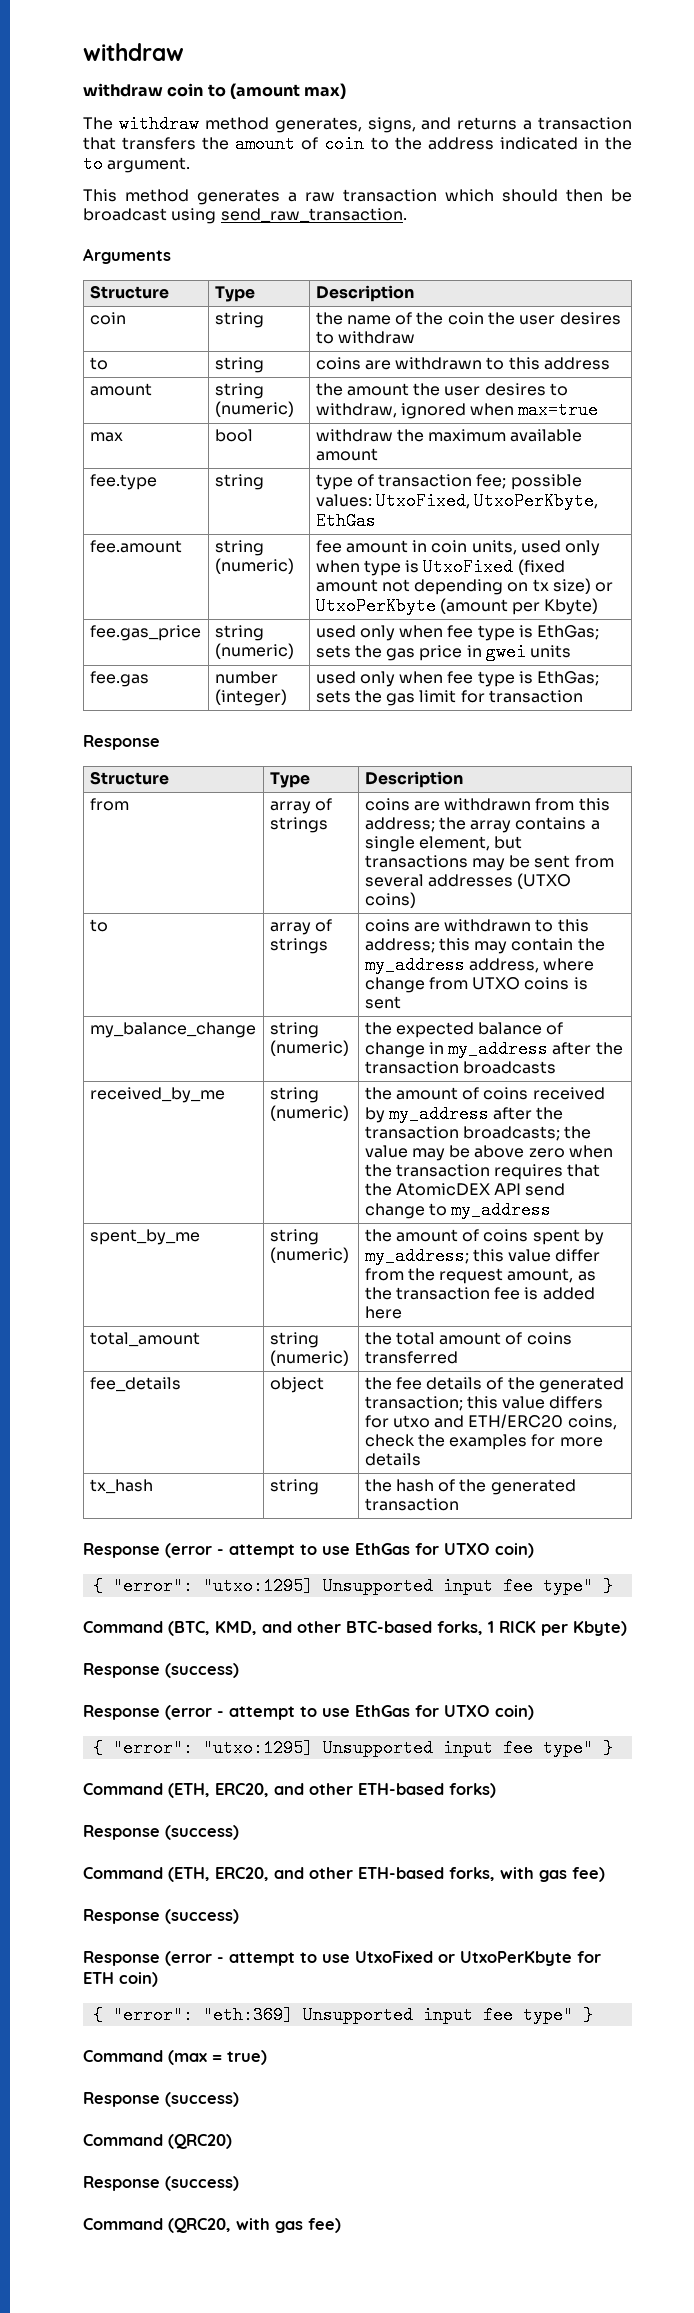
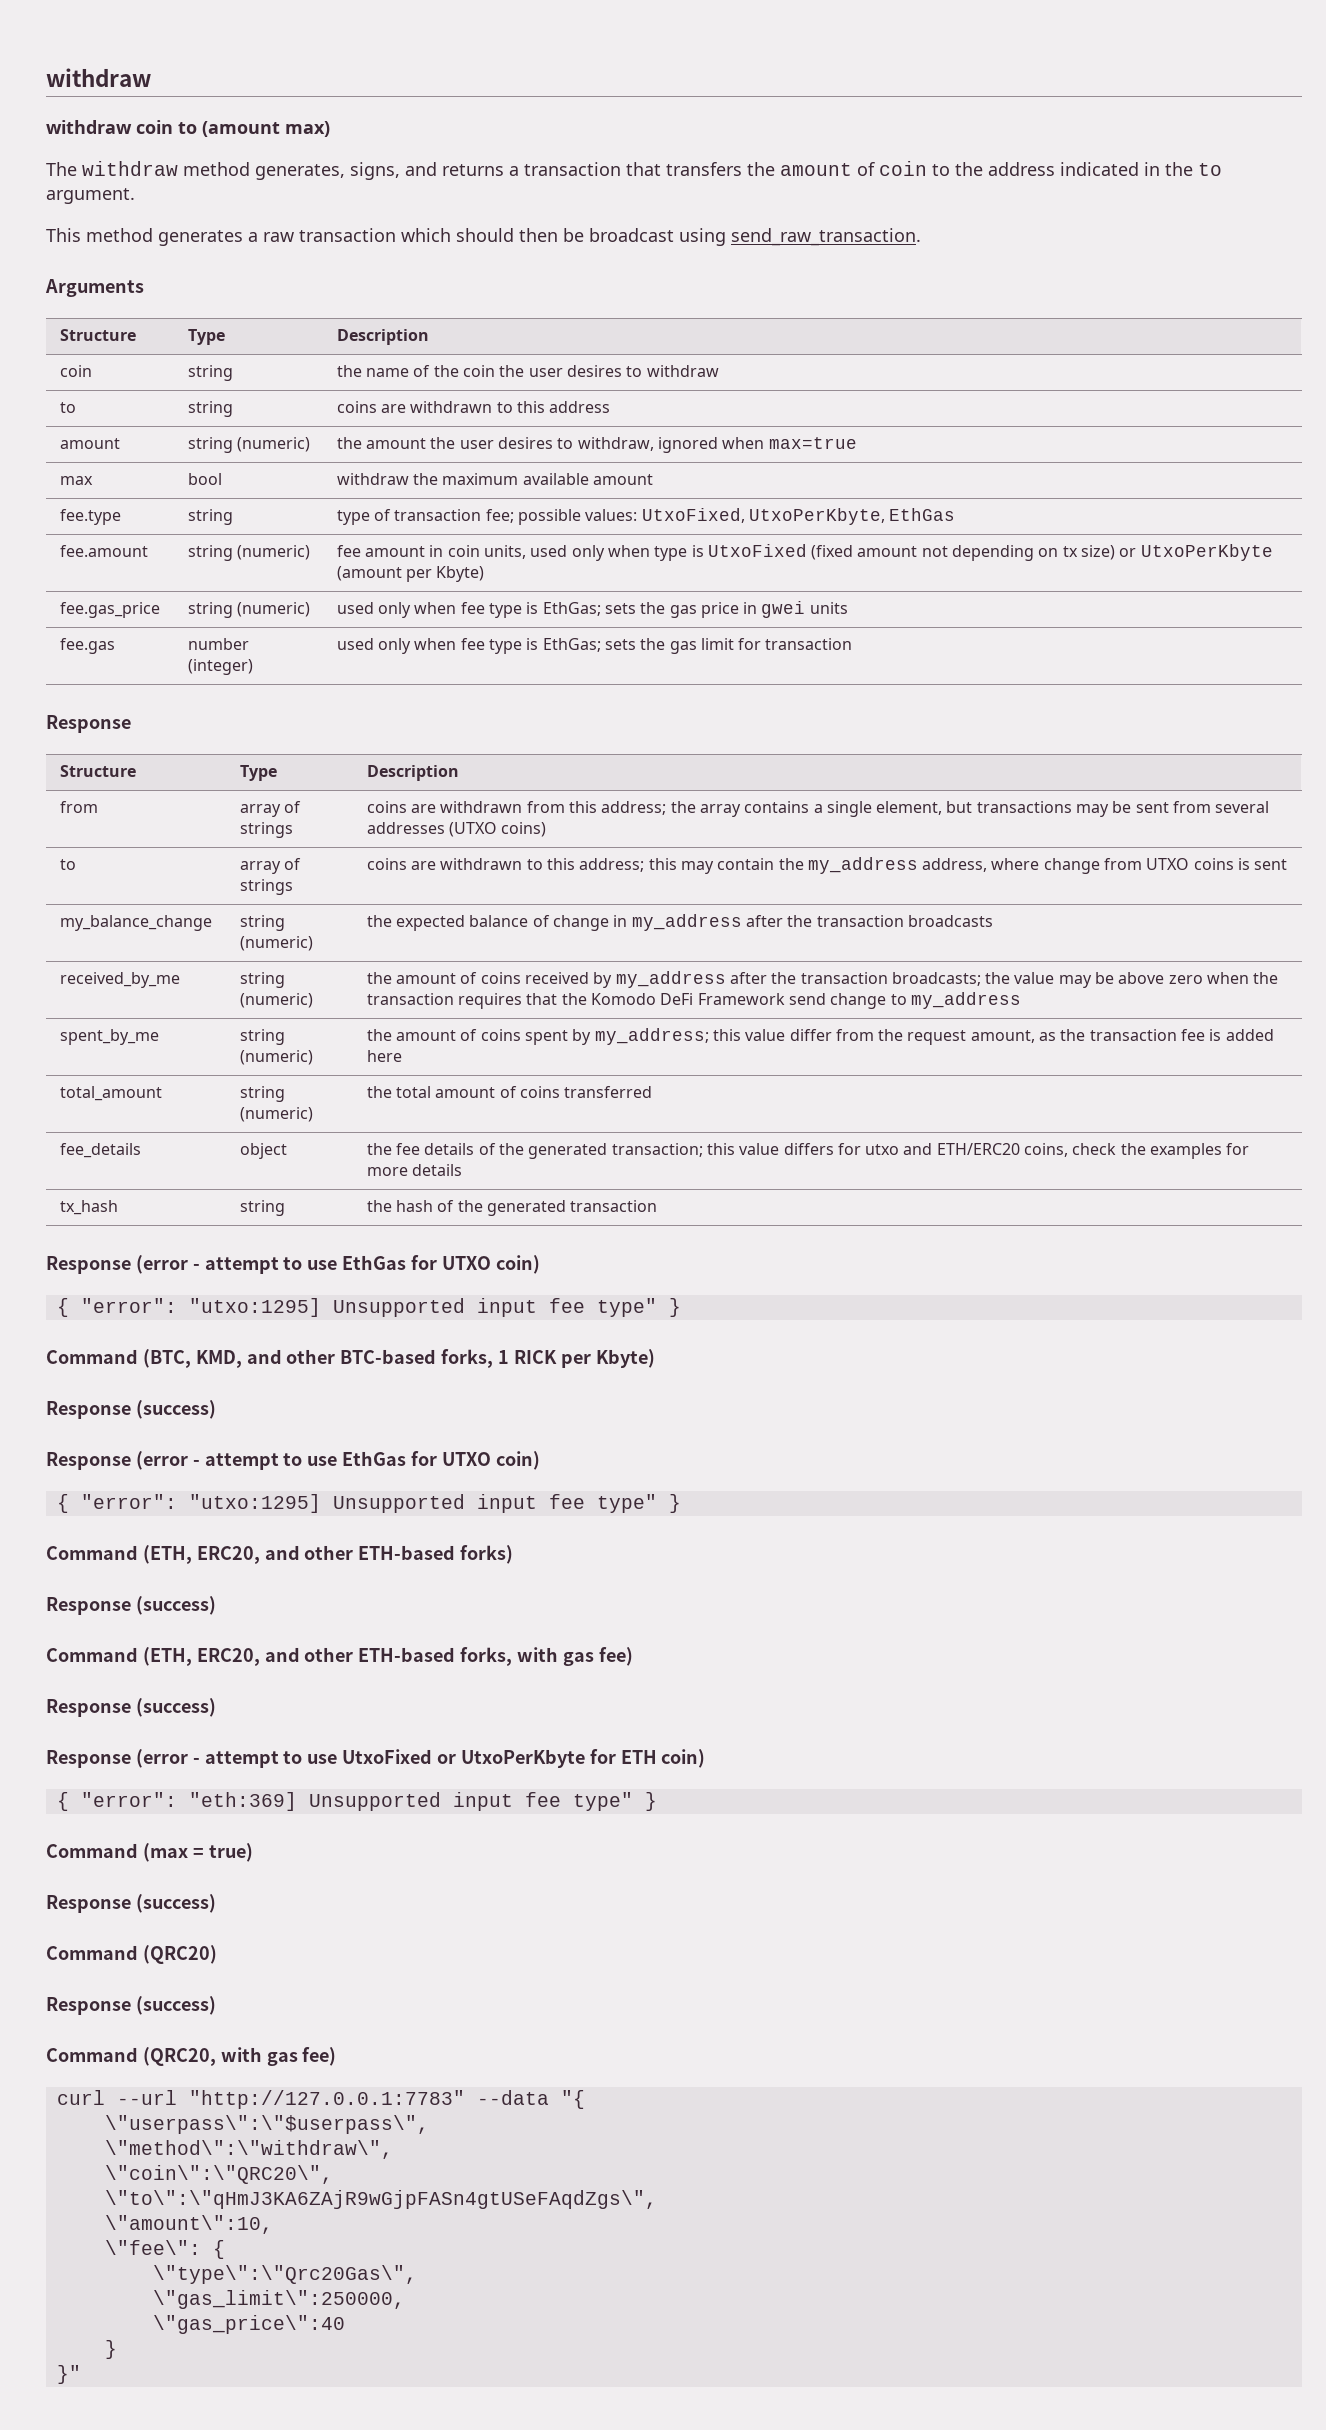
[395,1183,522,1196] AtomicDEX API -> [590,993,785,1005] Komodo DeFi Framework
(341, 2225) none -> [56,2090,585,2109] [104,2115,429,2134] [104,2140,393,2159] [104,2165,333,2184] [104,2190,657,2209] [104,2215,273,2234] [104,2240,225,2259] [152,2265,417,2284] [152,2290,405,2309] [152,2315,345,2334] [104,2340,117,2359] [56,2365,81,2384] // curl --url "http://127.0.0.1:7783" --data "{ // \"userpass\":\"$userpass\", // \"method\":\"withdraw\", // \"coin\":\"QRC20\", // \"to\":\"qHmJ3KA6ZAjR9wGjpFASn4gtUSeFAqdZgs\", // \"amount\":10, // \"fee\": { // \"type\":\"Qrc20Gas\", // \"gas_limit\":250000, // \"gas_price\":40 // } // }"

